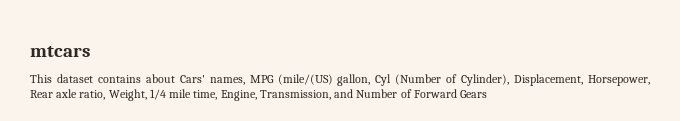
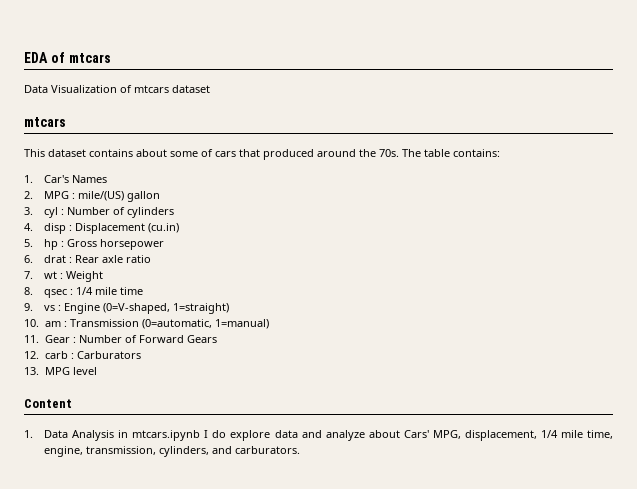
(30, 51) none -> [24,52,111,63] [24,85,210,93] EDA of mtcars // Data Visualization of mtcars dataset //
[179,74,651,86] [30,89,488,101] Cars' names, MPG (mile/(US) gallon, Cyl (Number of Cylinder), Displacement, Horsepower, Rear axle ratio, Weight, 1/4 mile time, Engine, Transmission, and Number of Forward Gears -> [170,149,500,160] [24,175,108,183] [24,191,161,202] [24,207,175,218] [24,223,180,234] [24,239,165,250] [24,255,152,263] [24,271,104,282] [24,287,144,298] [24,303,230,314] [24,319,269,329] [24,335,217,343] [24,351,141,359] [24,367,97,375] [24,399,72,408] [24,430,613,441] [44,446,301,457] some of cars that produced around the 70s. The table contains: // 1. Car's Names // 2. MPG : mile/(US) gallon // 3. cyl : Number of cylinders // 4. disp : Displacement (cu.in) // 5. hp : Gross horsepower // 6. drat : Rear axle ratio // 7. wt : Weight // 8. qsec : 1/4 mile time // 9. vs : Engine (0=V-shaped, 1=straight) // 10. am : Transmission (0=automatic, 1=manual) // 11. Gear : Number of Forward Gears // 12. carb : Carburators // 13. MPG level // Content // 1. Data Analysis in mtcars.ipynb I do explore data and analyze about Cars' MPG, displacement, 1/4 mile time, engine, transmission, cylinders, and carburators.

